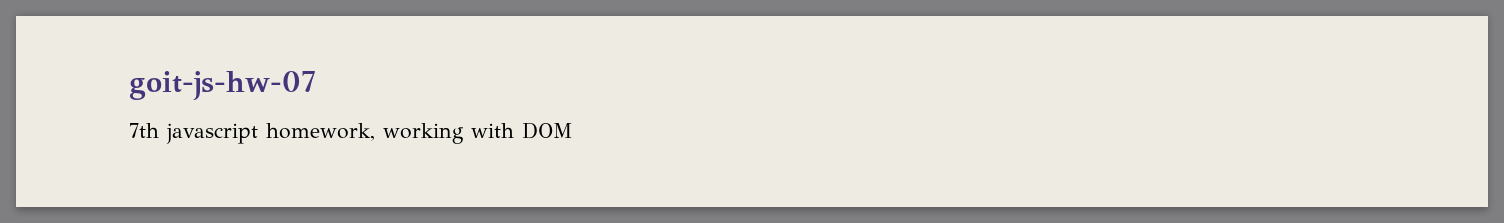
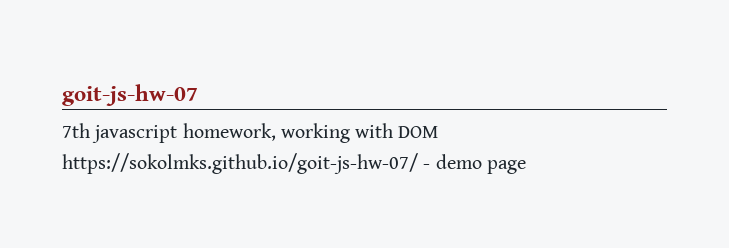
(573, 130) none -> [62,153,526,174] // https://sokolmks.github.io/goit-js-hw-07/ - demo page

